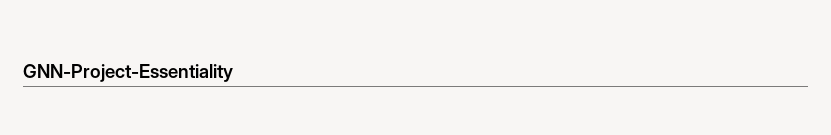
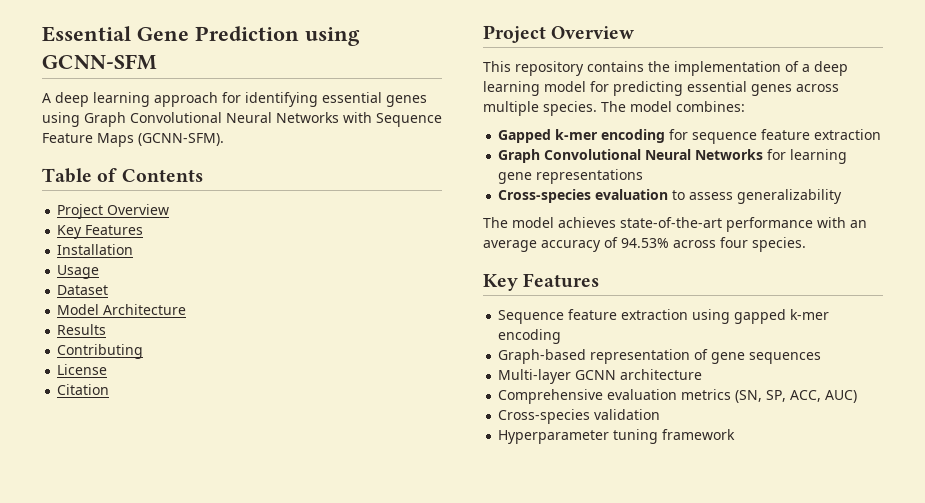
[23,64,233,82] GNN-Project-Essentiality -> [42,26,360,46] [42,54,157,70] [42,92,427,107] [42,112,442,127] [42,133,224,147] [42,168,203,183] [57,204,170,219] [57,225,144,239] [57,244,134,255] [57,265,100,279] [57,285,109,295] [57,304,187,315] [57,324,107,335] [57,344,144,359] [57,364,108,375] [57,384,110,395] [483,25,635,43] [483,61,848,76] [483,81,839,96] [483,101,745,116] [498,129,882,144] [498,149,848,164] [498,169,644,184] [498,189,843,204] [483,217,867,232] [483,237,806,252] [483,273,600,291] [498,309,830,324] [498,329,562,344] [498,349,822,364] [498,369,703,384] [498,389,858,404] [498,409,661,424] [498,429,736,444] Essential Gene Prediction using GCNN-SFM // A deep learning approach for identifying essential genes using Graph Convolutional Neural Networks with Sequence Feature Maps (GCNN-SFM). // Table of Contents // Project Overview // Key Features // Installation // Usage // Dataset // Model Architecture // Results // Contributing // License // Citation // Project Overview // This repository contains the implementation of a deep learning model for predicting essential genes across multiple species. The model combines: // Gapped k-mer encoding for sequence feature extraction // Graph Convolutional Neural Networks for learning gene representations // Cross-species evaluation to assess generalizability // The model achieves state-of-the-art performance with an average accuracy of 94.53% across four species. // Key Features // Sequence feature extraction using gapped k-mer encoding // Graph-based representation of gene sequences // Multi-layer GCNN architecture // Comprehensive evaluation metrics (SN, SP, ACC, AUC) // Cross-species validation // Hyperparameter tuning framework

